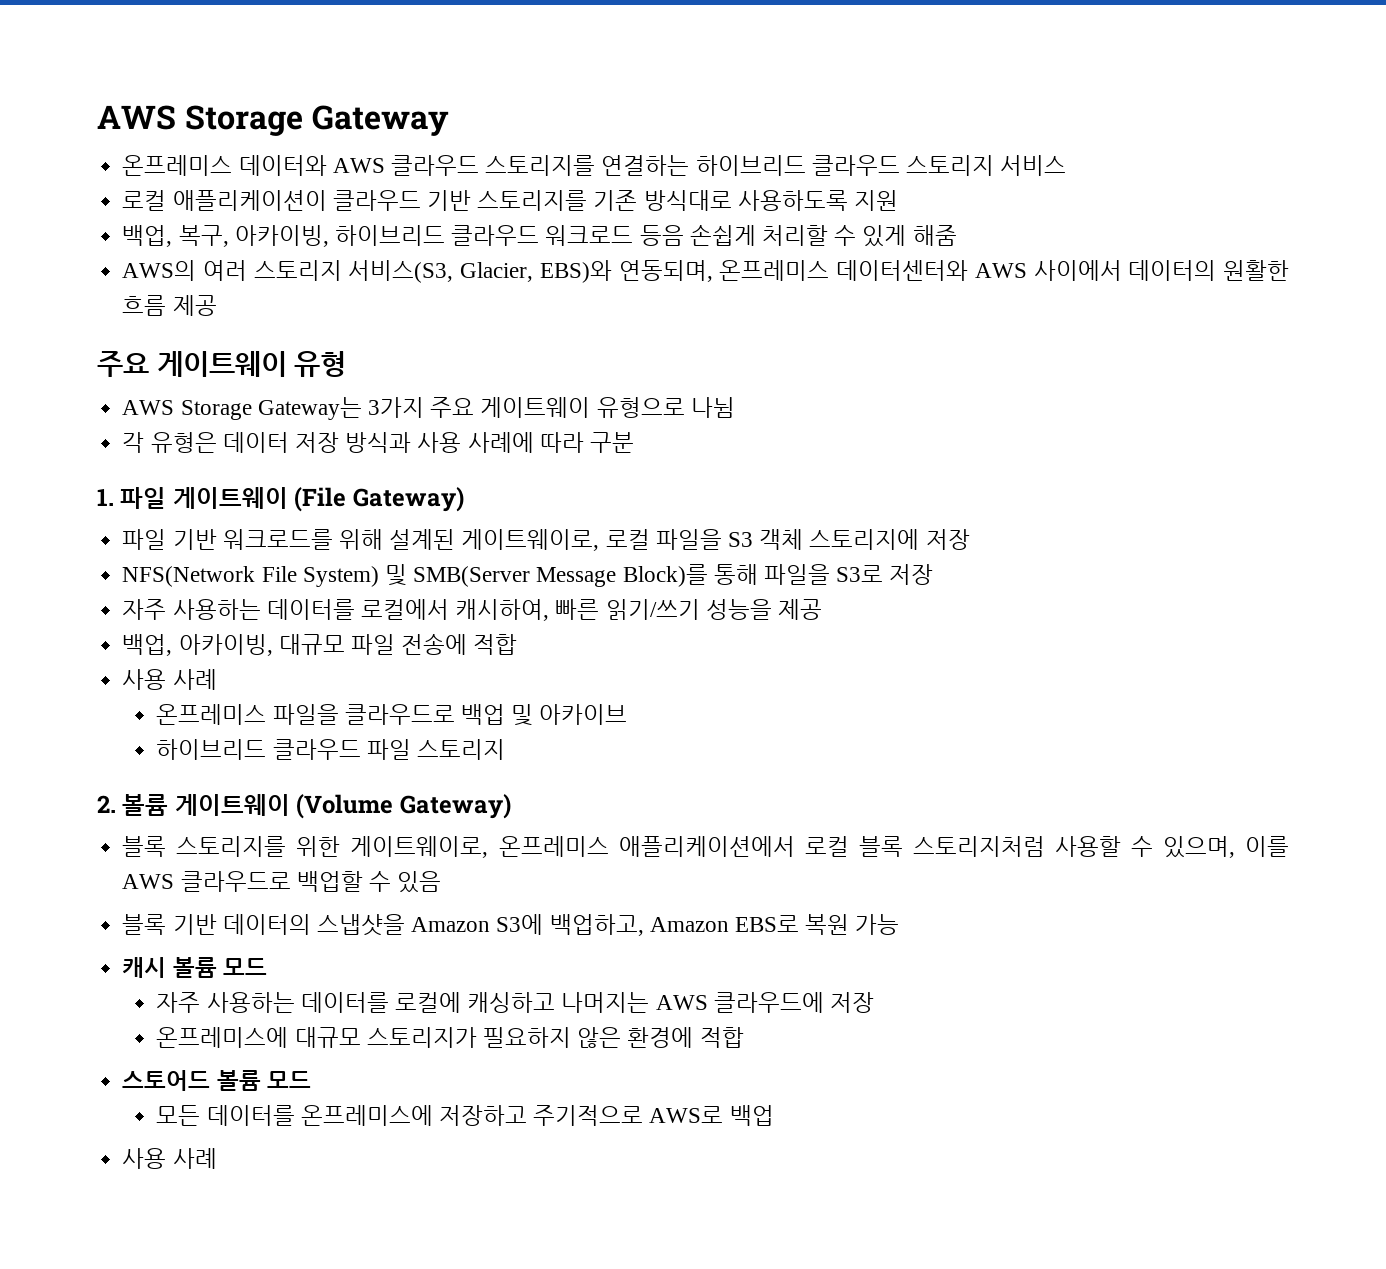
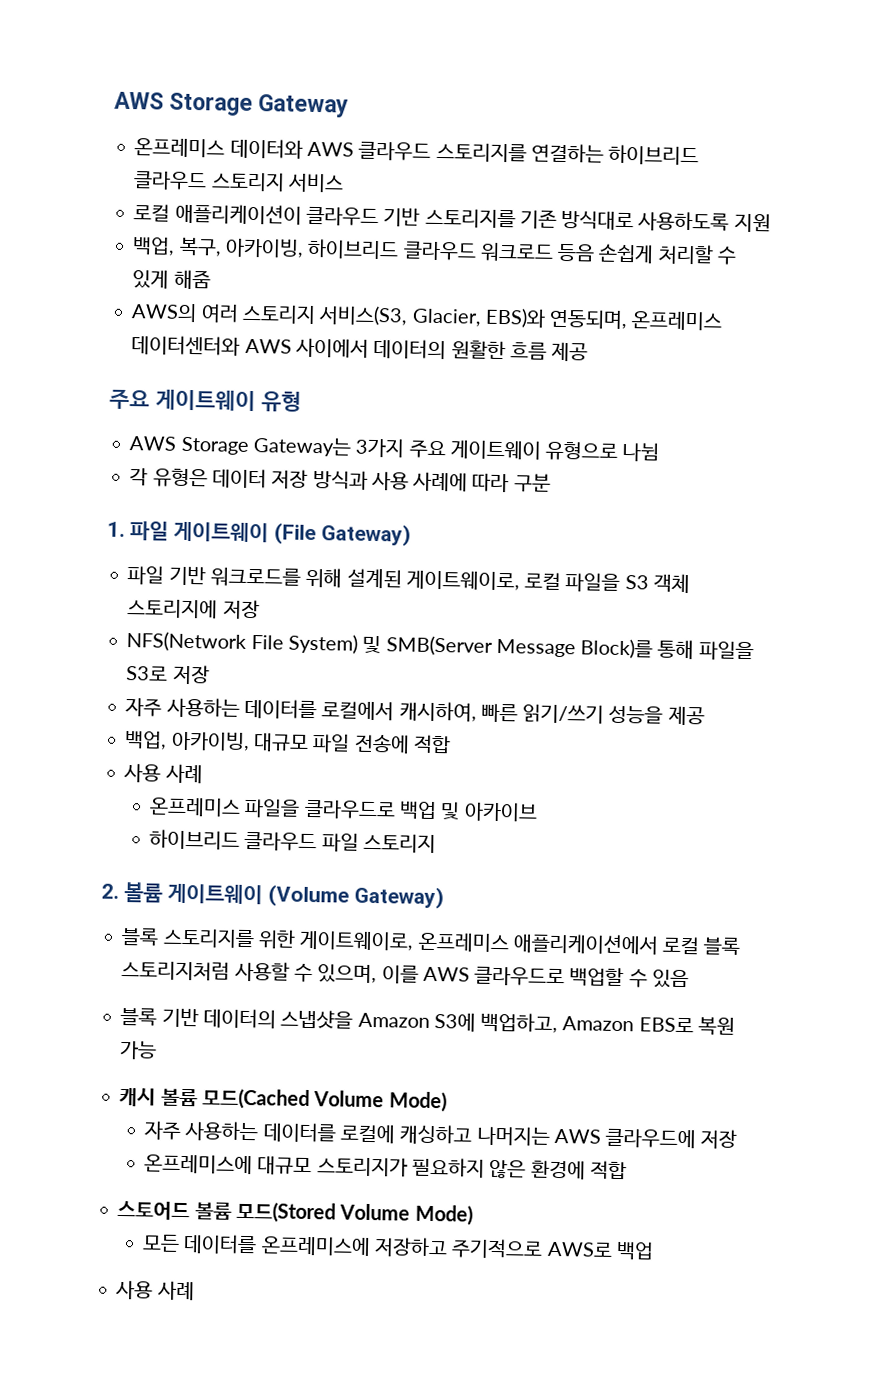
[222,958,267,975] 모드 -> [201,1088,447,1113] 모드(Cached Volume Mode)
[266,1071,311,1088] 모드 -> [235,1201,473,1226] 모드(Stored Volume Mode)

